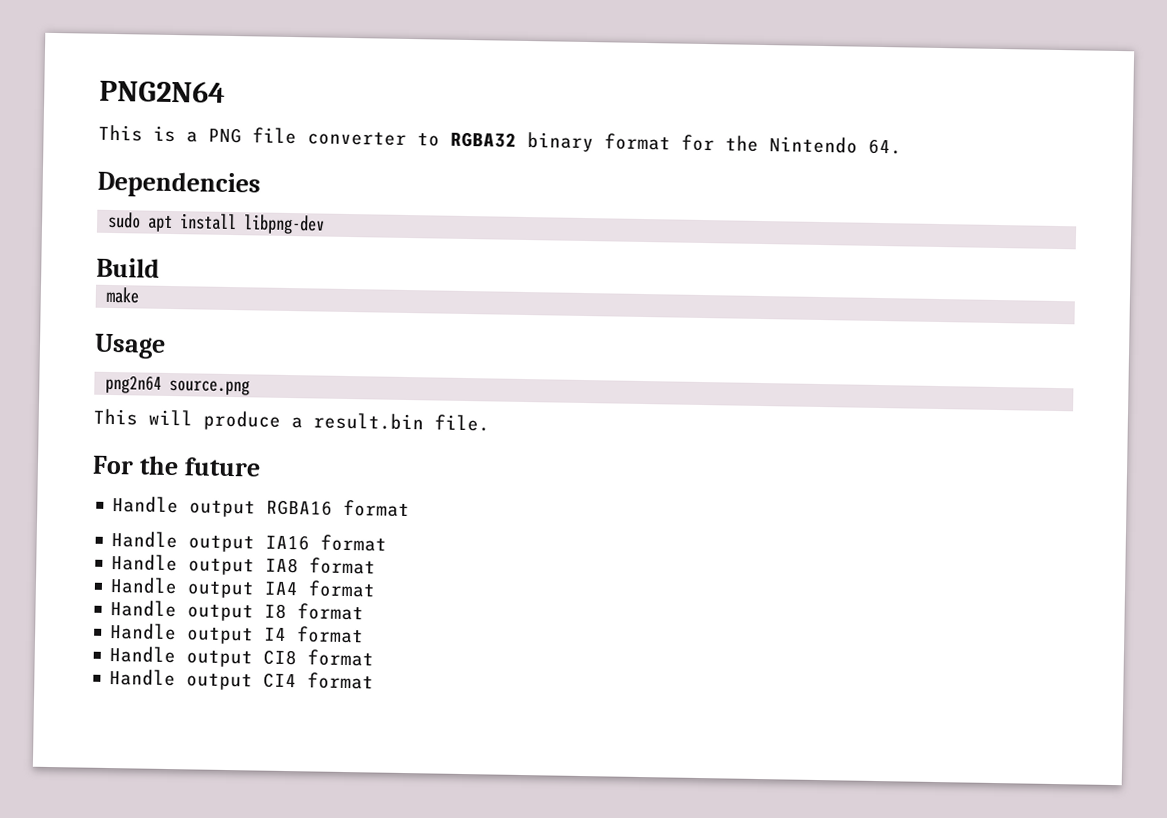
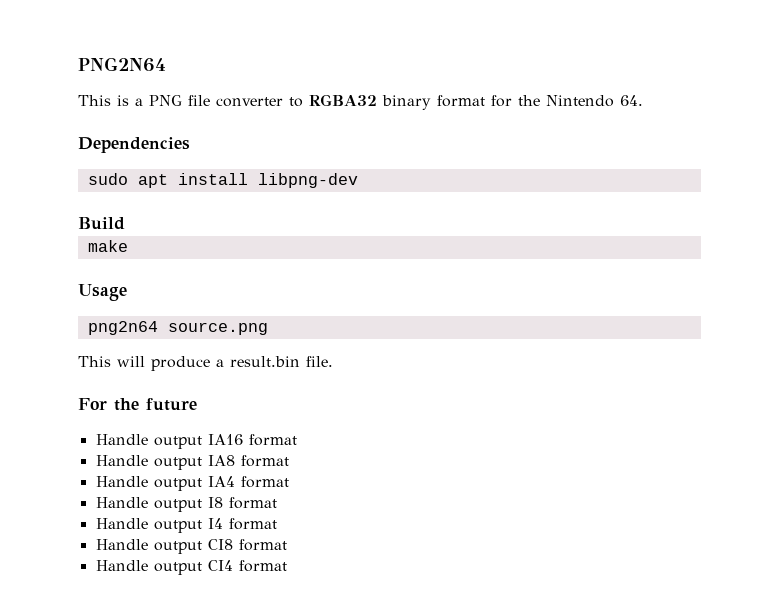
[112,496,411,518] // Handle output RGBA16 format -> (197, 404) none

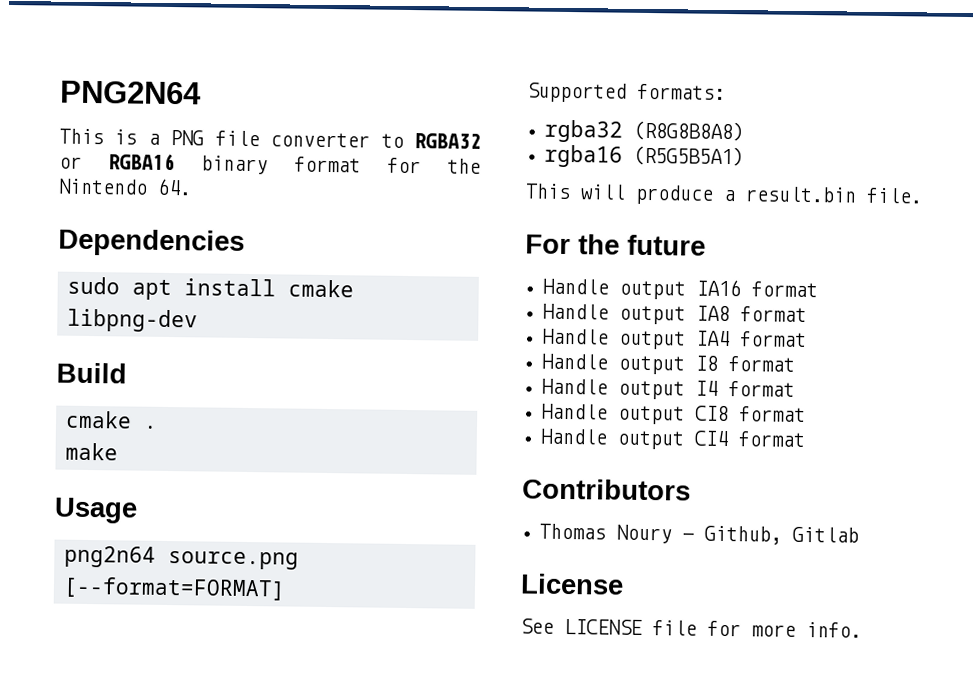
(377, 100) none -> [59,153,175,171] or RGBA16
(248, 179) none -> [287,279,354,298] cmake
(125, 223) none -> [64,410,157,429] // cmake .
(268, 328) none -> [62,576,286,601] [527,82,726,103] [544,119,745,143] [544,144,745,168] [--format=FORMAT] // Supported formats: // rgba32 (R8G8B8A8) // rgba16 (R5G5B5A1)
(287, 566) none -> [522,478,691,501] [539,523,860,545] [520,573,624,595] [520,618,862,638] // Contributors // Thomas Noury - Github, Gitlab // License // See LICENSE file for more info.

